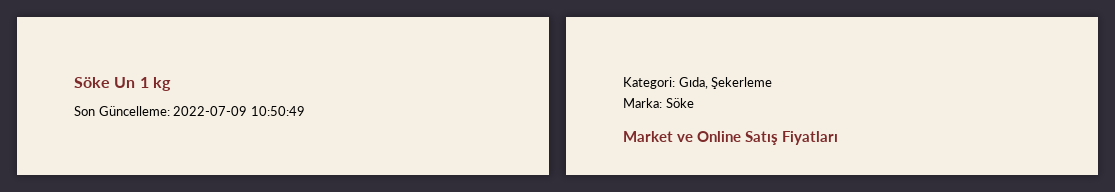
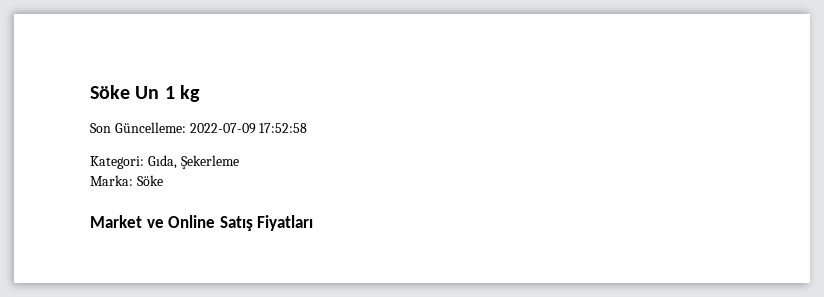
[250,106,305,116] 10:50:49 -> [259,123,308,133] 17:52:58

